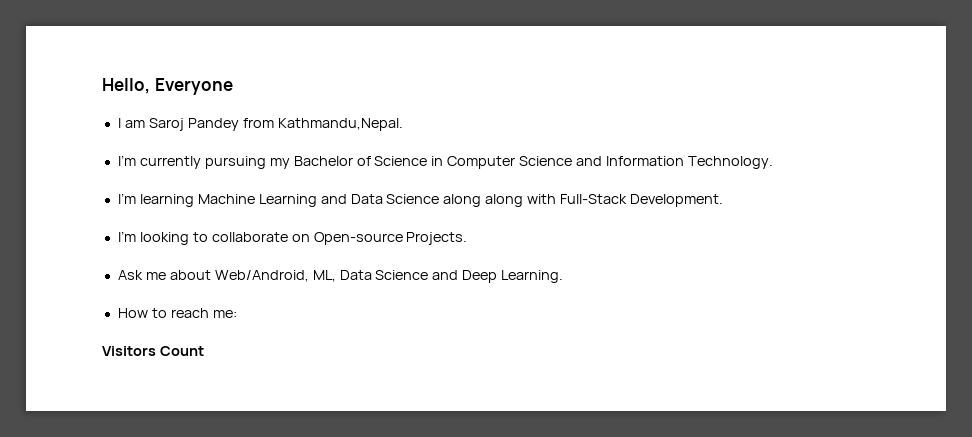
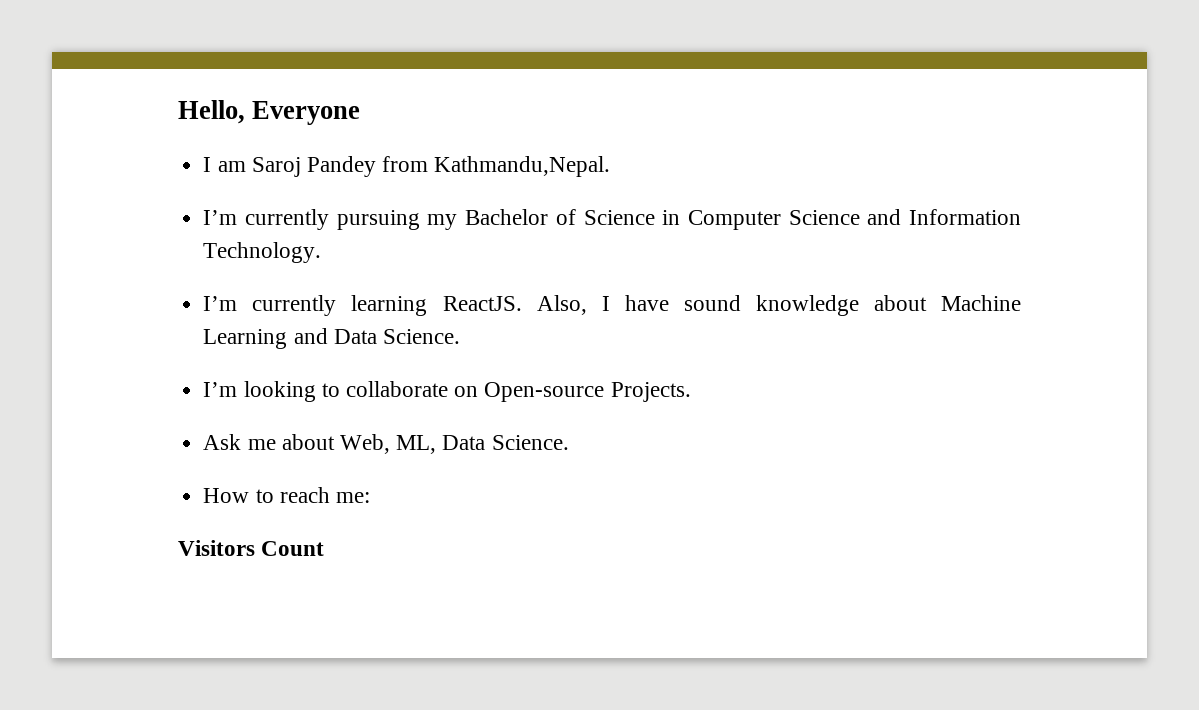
[139,194,724,207] learning Machine Learning and Data Science along along with Full-Stack Development. -> [252,295,1022,316] [203,328,460,349] currently learning ReactJS. Also, I have sound knowledge about Machine Learning and Data Science.
[214,270,309,282] Web/Android, -> [339,434,390,454] Web,
[375,270,564,283] Science and Deep Learning. -> [491,435,569,450] Science.

